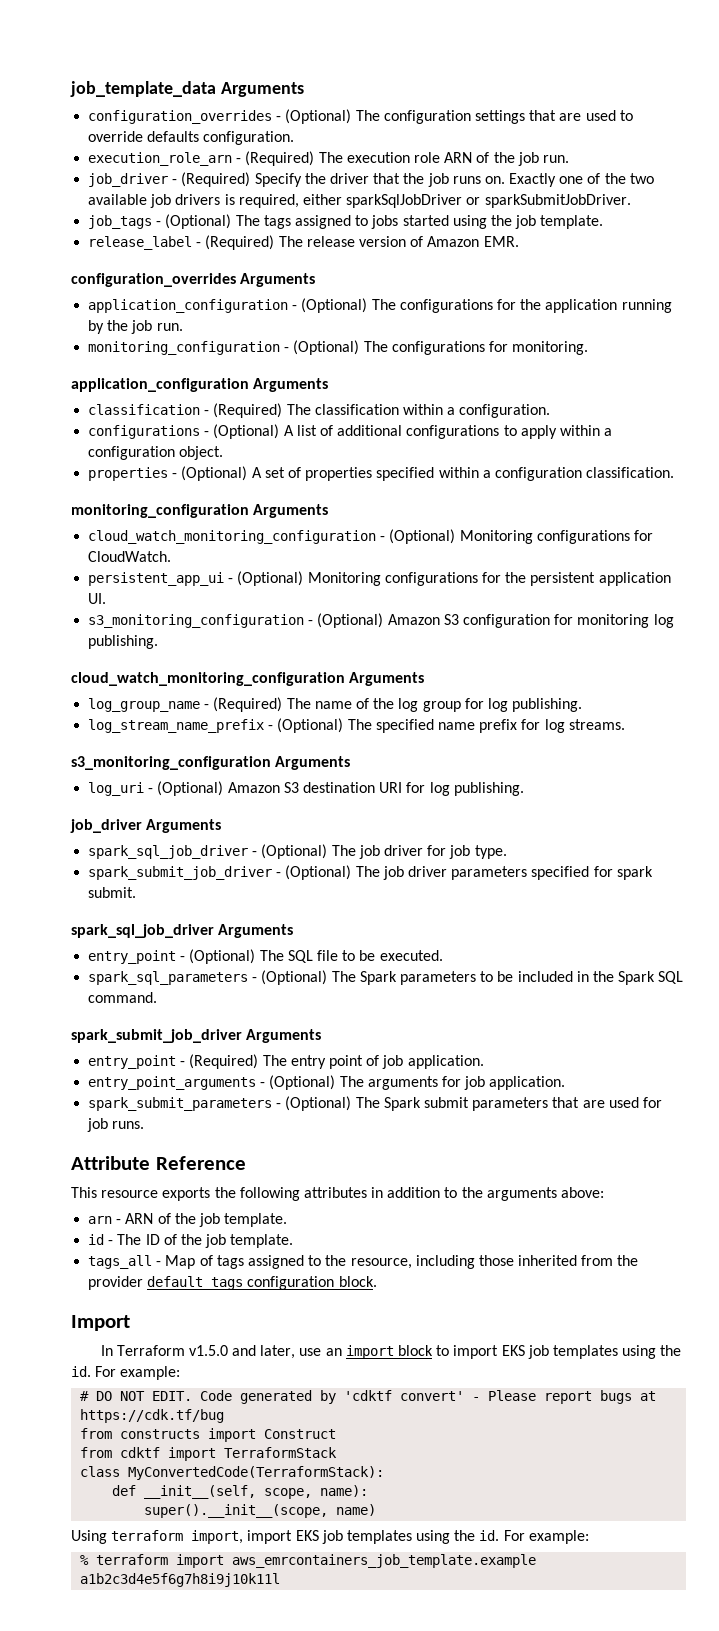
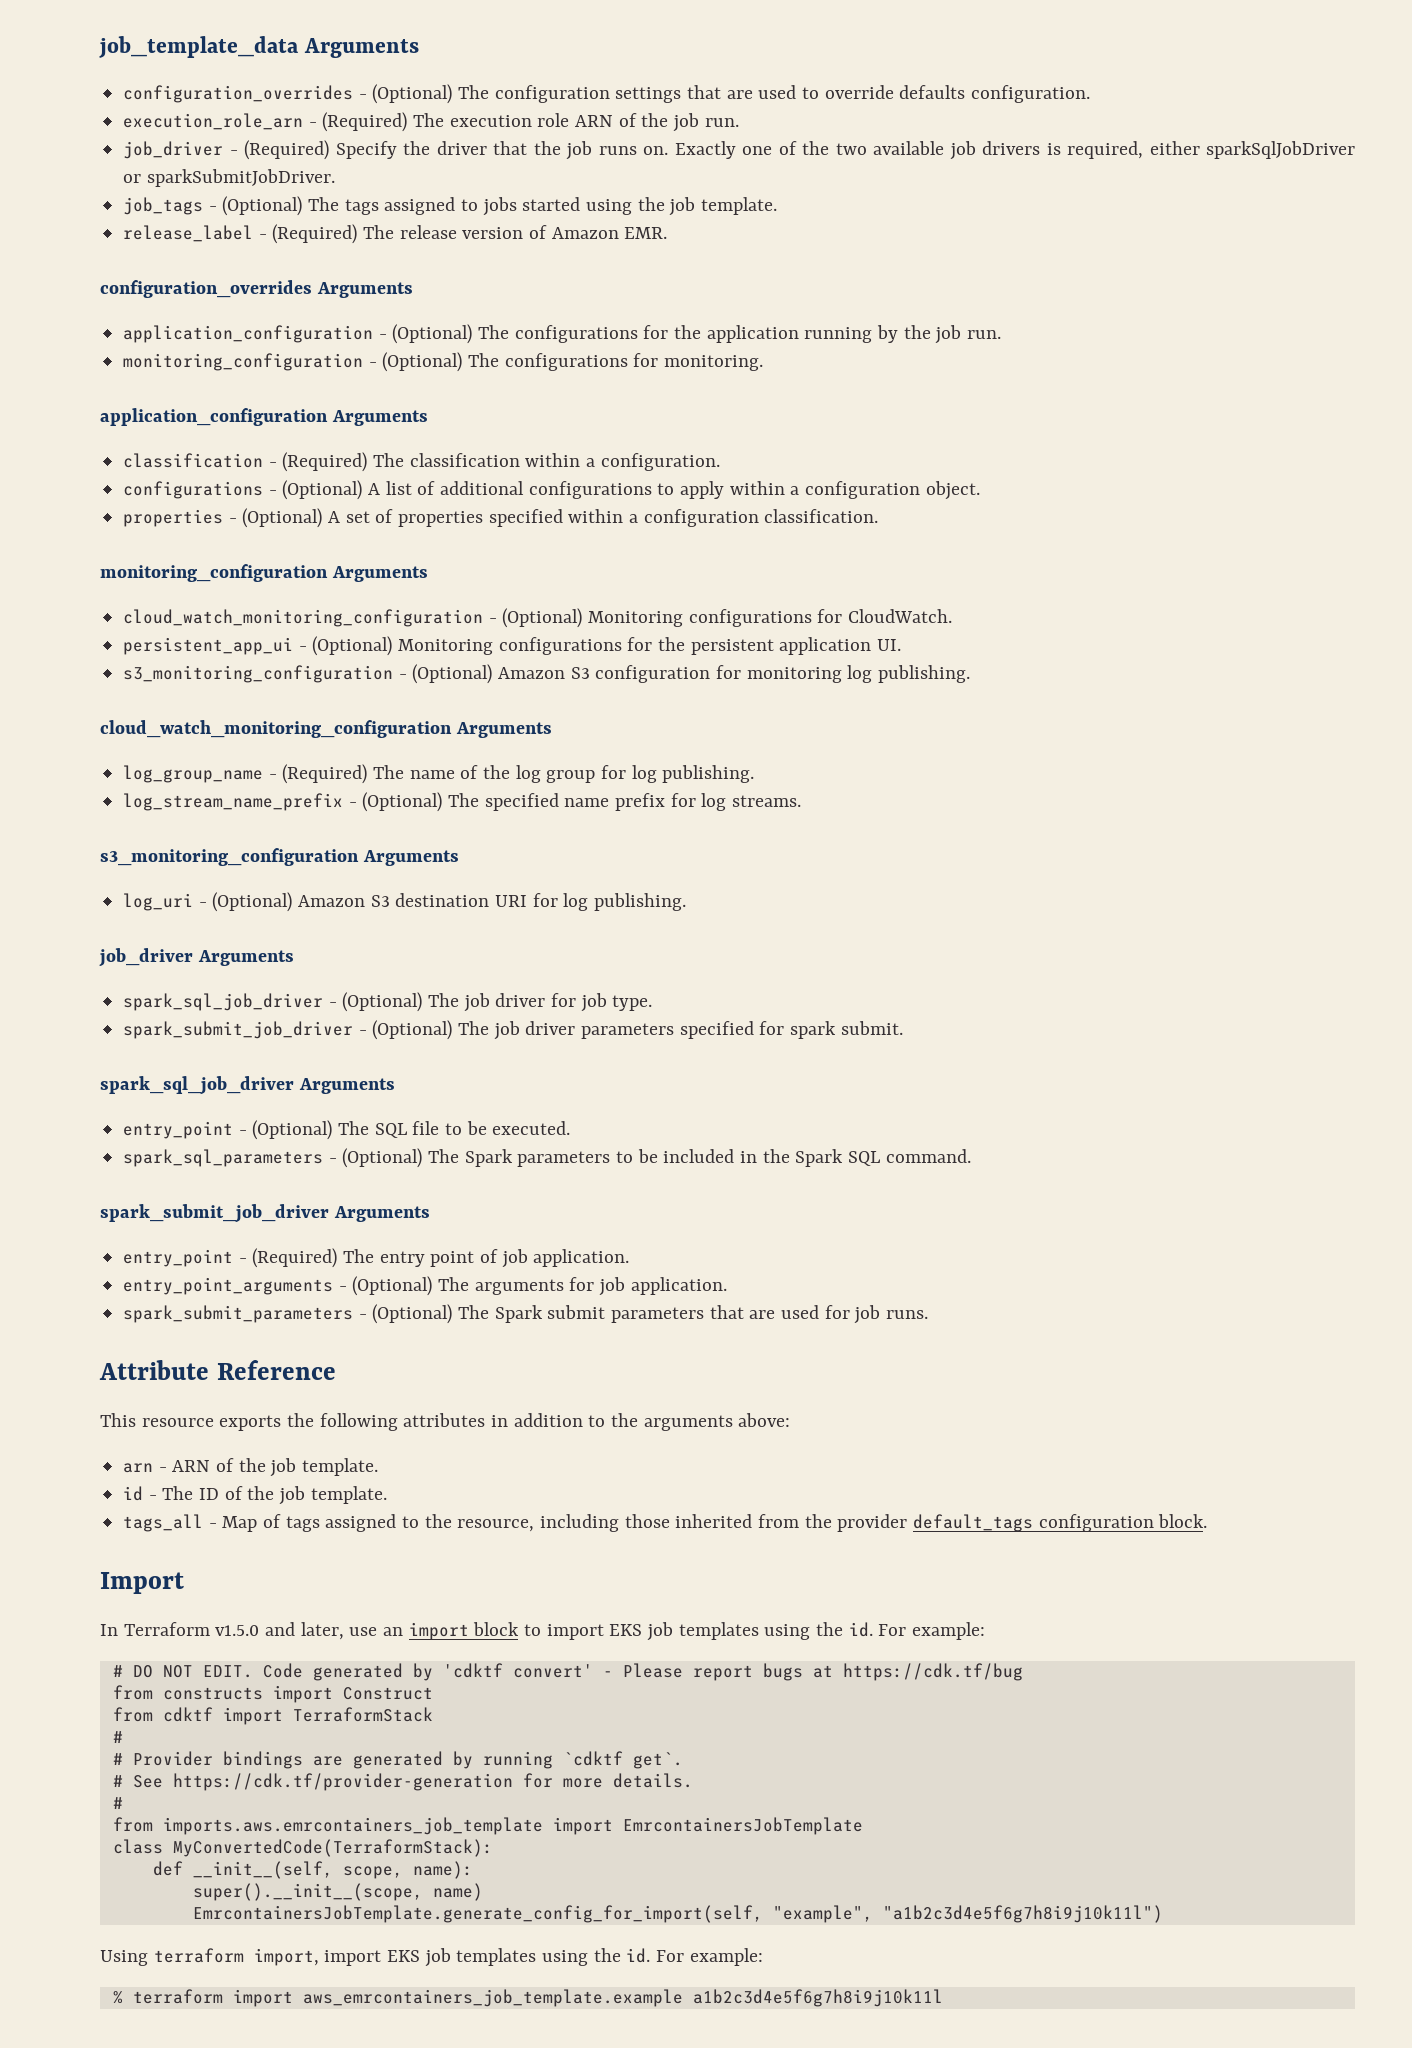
(338, 1452) none -> [112,1731,123,1743] [112,1751,683,1769] [112,1773,693,1791] [112,1797,123,1809] [112,1817,863,1835] // # // # Provider bindings are generated by running `cdktf get`. // # See https://cdk.tf/provider-generation for more details. // # // from imports.aws.emrcontainers_job_template import EmrcontainersJobTemplate
(377, 1510) none -> [192,1905,1163,1923] // EmrcontainersJobTemplate.generate_config_for_import(self, "example", "a1b2c3d4e5f6g7h8i9j10k11l")

